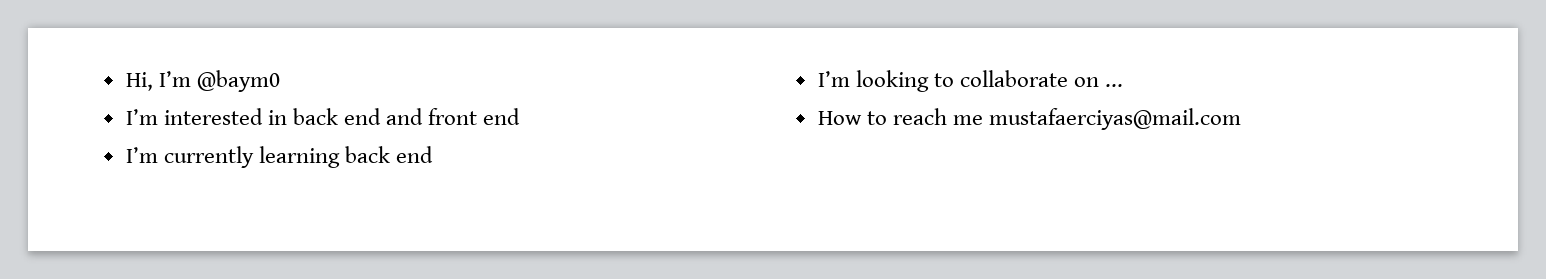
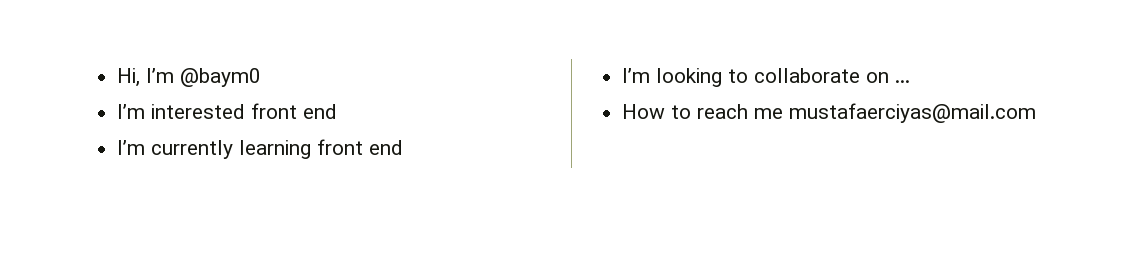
[267,108,424,125] in back end and -> (246, 111) none
[344,146,390,163] back -> [317,139,364,155] front

